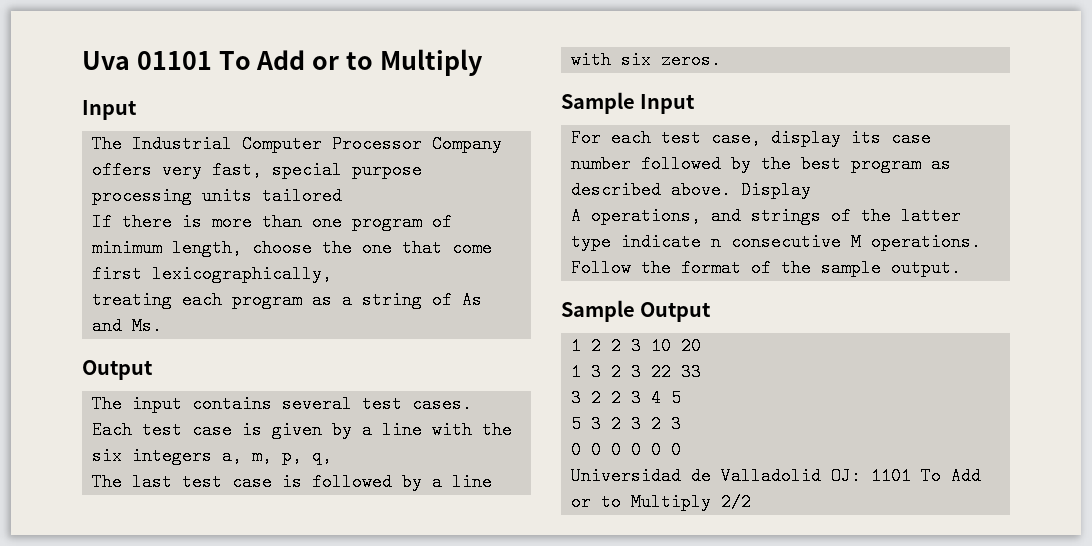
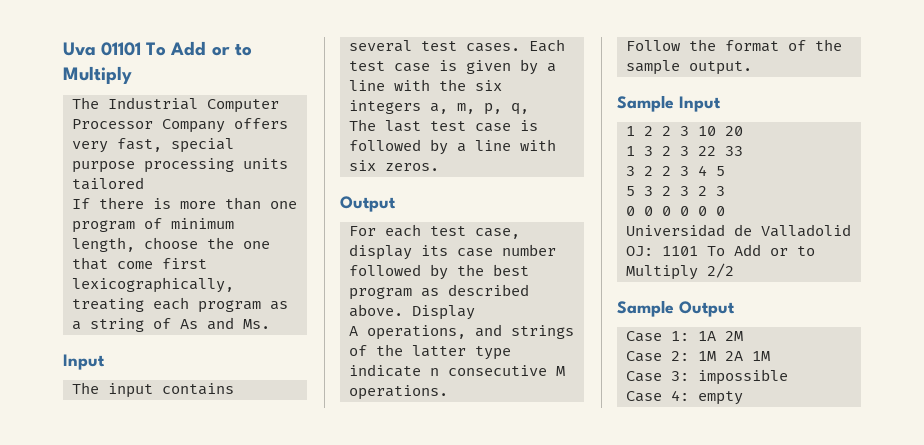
[82,100,137,120] // Input -> (132, 75) none
[82,360,153,380] Output -> [63,354,105,370] Input
[561,92,696,114] Sample Input -> [340,196,396,212] Output
[640,302,712,322] Output -> [679,96,721,112] Input
(751, 502) none -> [617,300,735,317] [626,331,743,342] [626,351,770,362] [626,369,788,385] [626,390,743,405] // Sample Output // Case 1: 1A 2M // Case 2: 1M 2A 1M // Case 3: impossible // Case 4: empty

